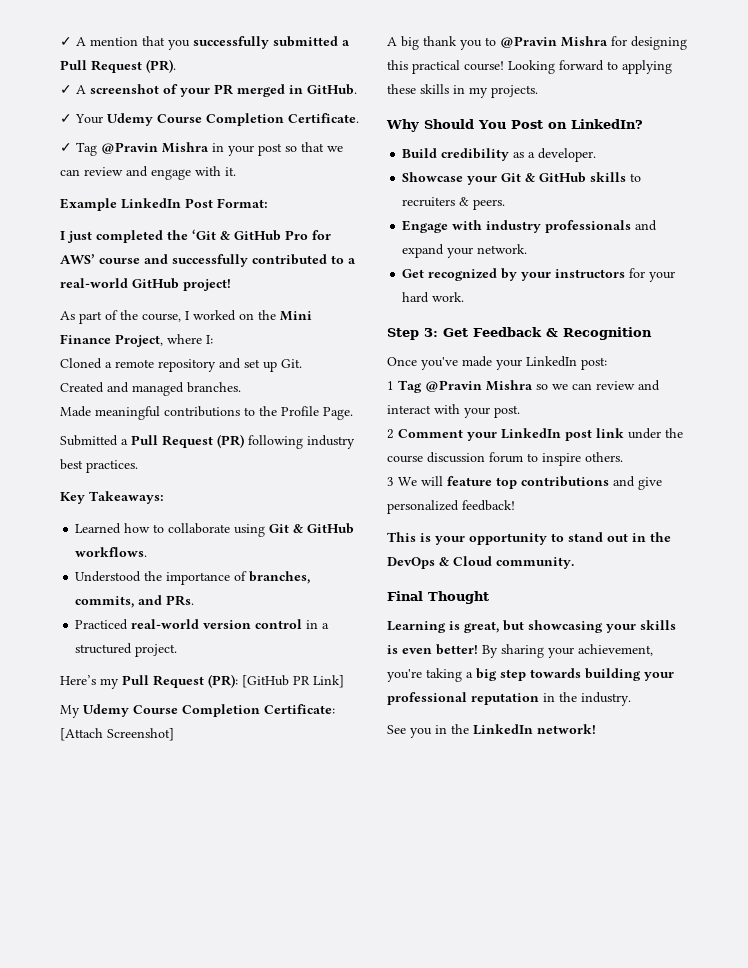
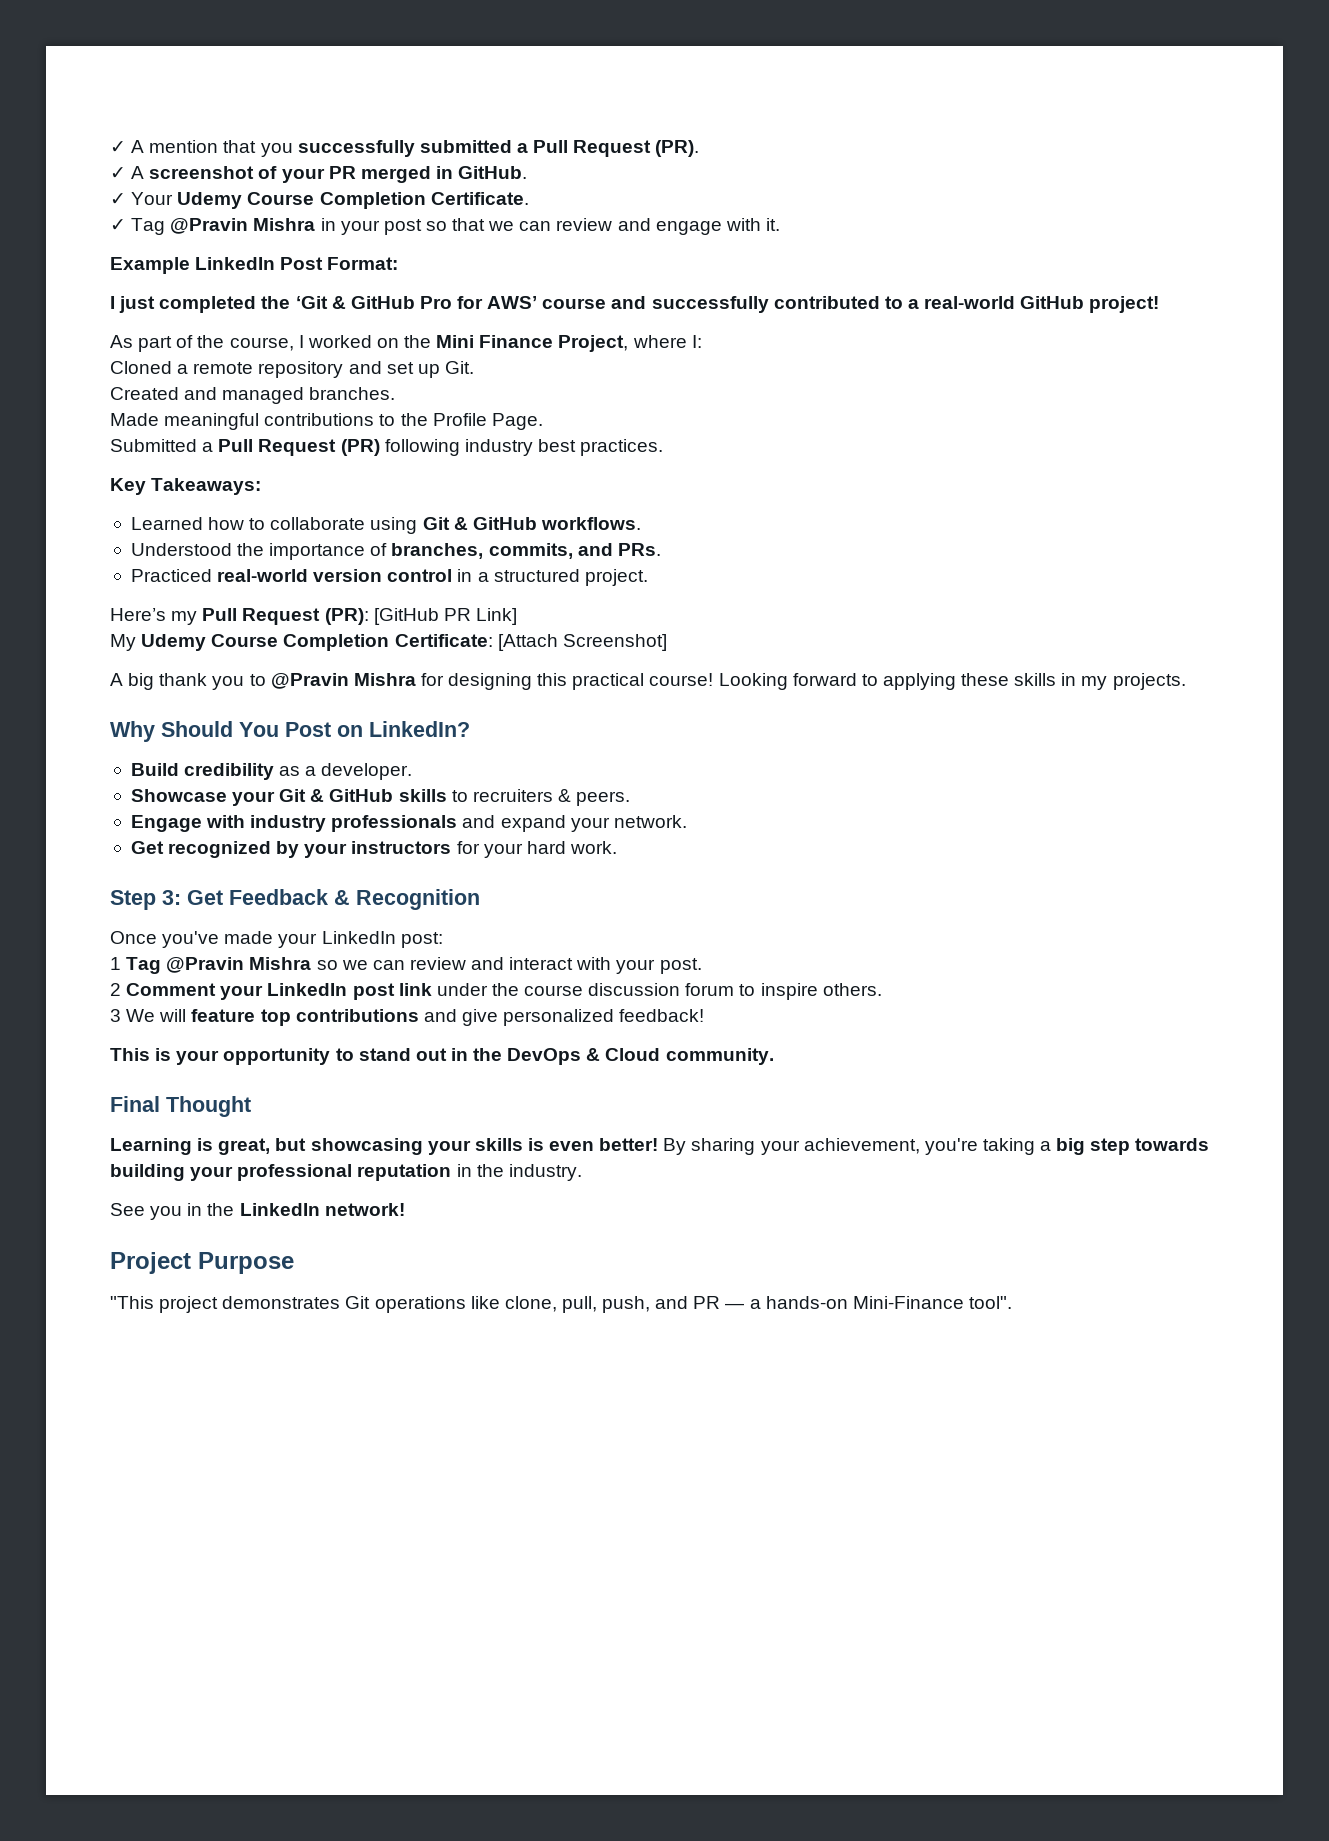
(596, 729) none -> [110,1252,294,1274] [110,1296,1012,1313] // Project Purpose // "This project demonstrates Git operations like clone, pull, push, and PR — a hands-on Mini-Finance tool".

